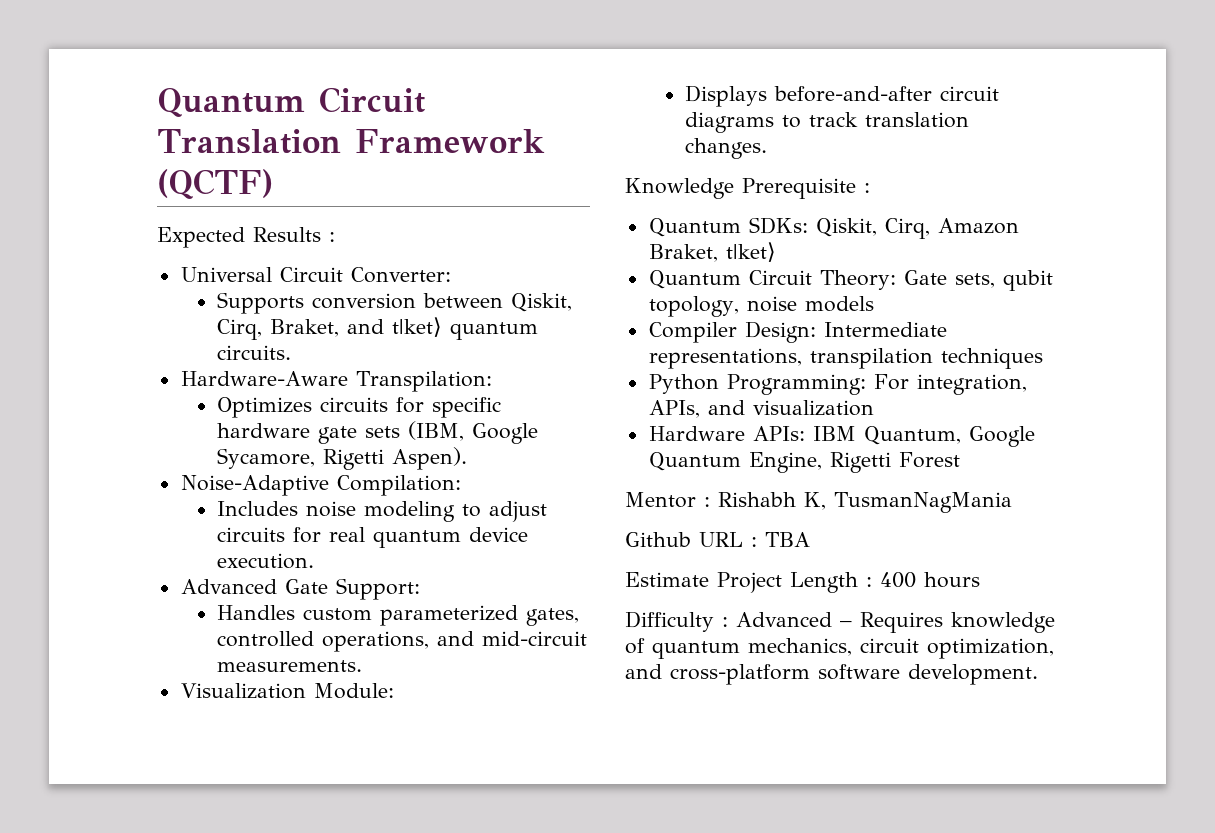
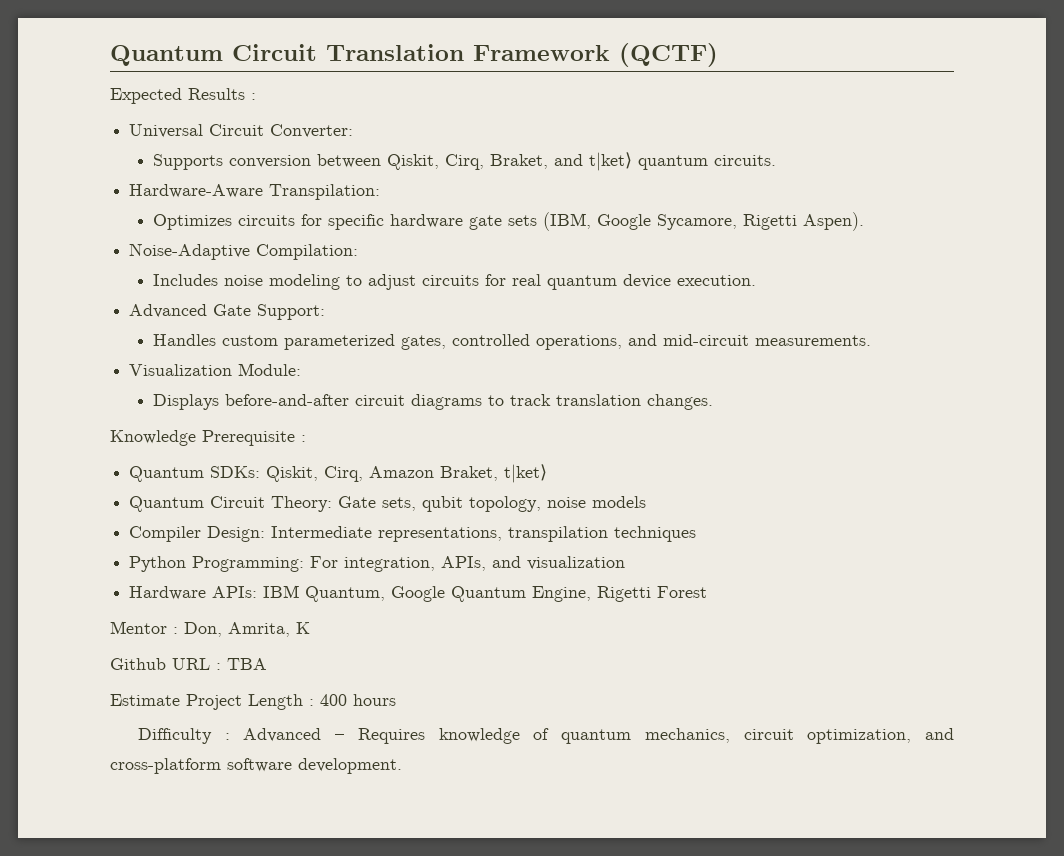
[718,492,1012,513] Rishabh K, TusmanNagMania -> [184,622,310,637] Don, Amrita, K

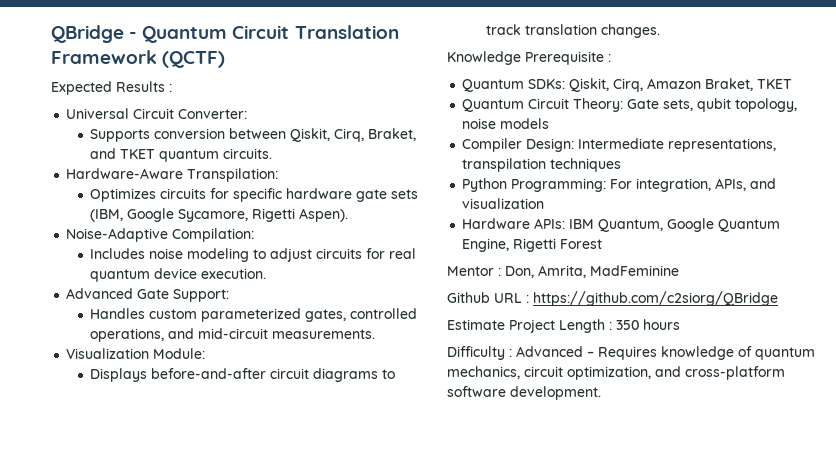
(110, 55) none -> [51,25,138,43] QBridge -
[589,152,633,171] t|ket⟩ -> [120,149,156,159] TKET
[504,464,548,483] t|ket⟩ -> [757,79,793,89] TKET
[296,622,310,634] K -> [590,265,679,276] MadFeminine
[227,658,267,670] TBA -> [533,291,778,306] https://github.com/c2siorg/QBridge
[320,694,347,706] 400 -> [616,320,639,330] 350

